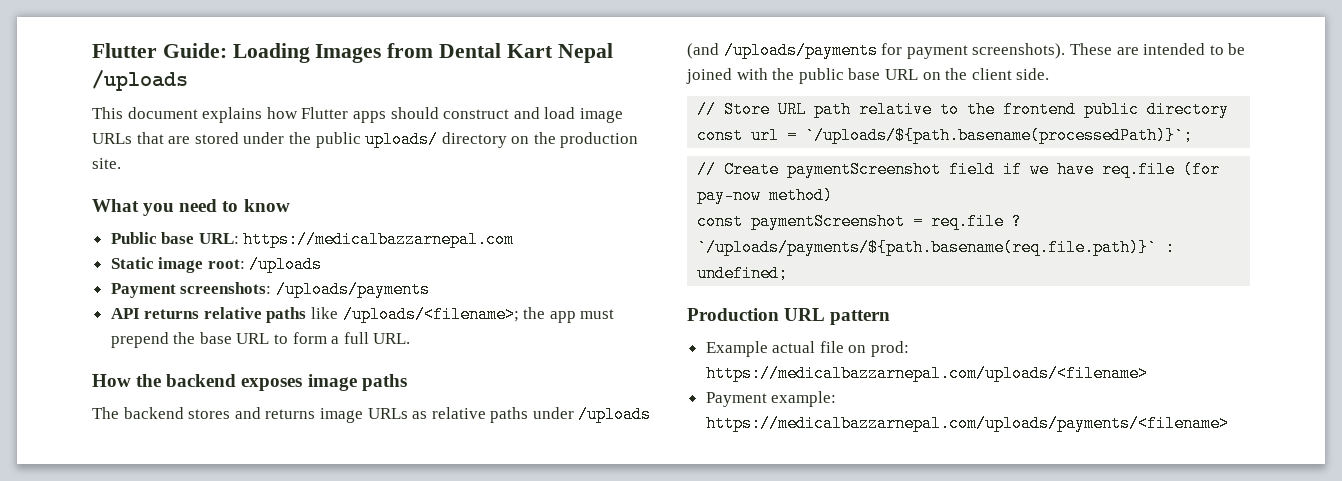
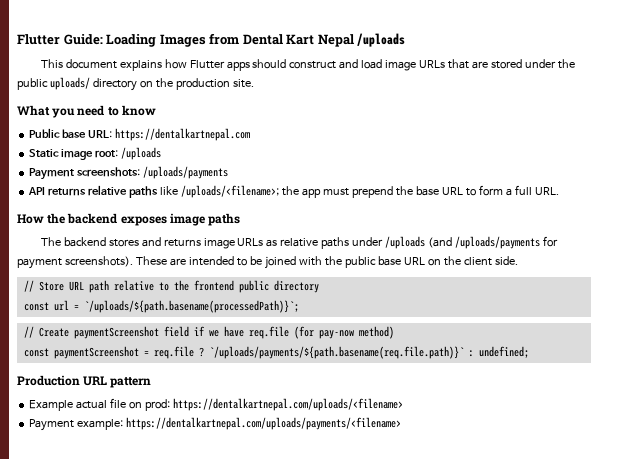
[243,231,515,248] https://medicalbazzarnepal.com -> [115,128,251,141] https://dentalkartnepal.com
[705,365,1148,382] https://medicalbazzarnepal.com/uploads/<filename> -> [172,398,403,411] https://dentalkartnepal.com/uploads/<filename>
[705,415,1229,432] https://medicalbazzarnepal.com/uploads/payments/<filename> -> [126,417,402,430] https://dentalkartnepal.com/uploads/payments/<filename>

